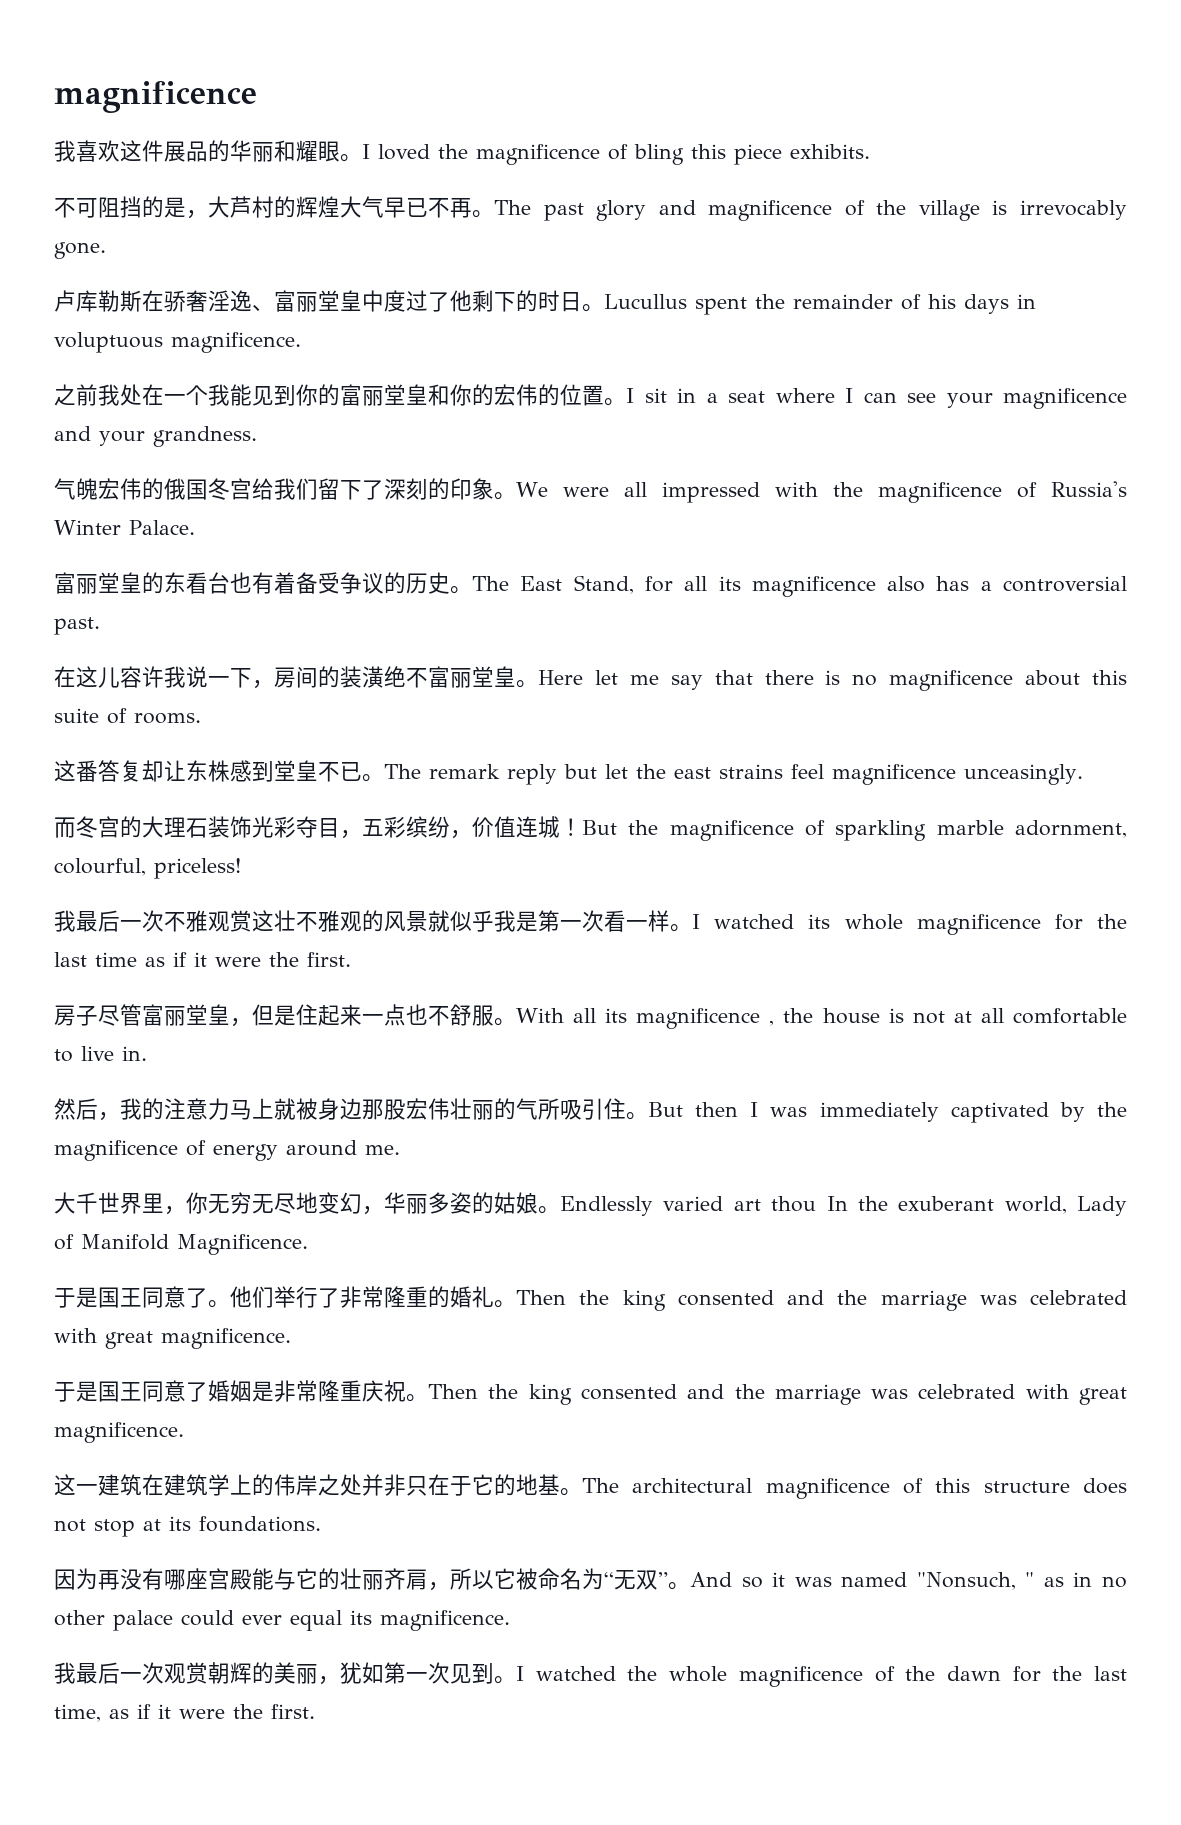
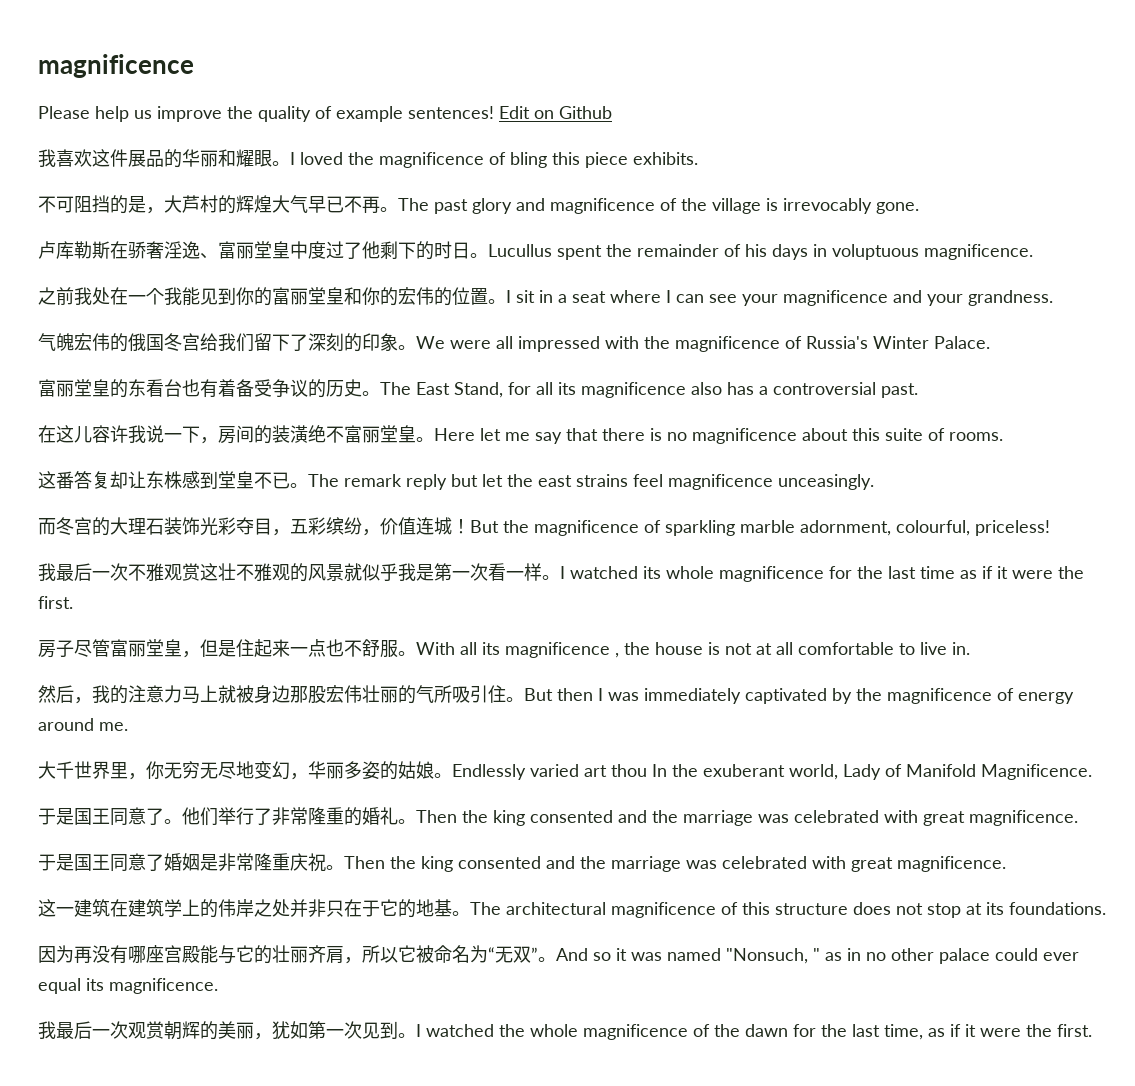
[54,81,257,113] magnificence -> [38,54,194,78] [38,106,612,122] magnificence // Please help us improve the quality of example sentences! Edit on Github

